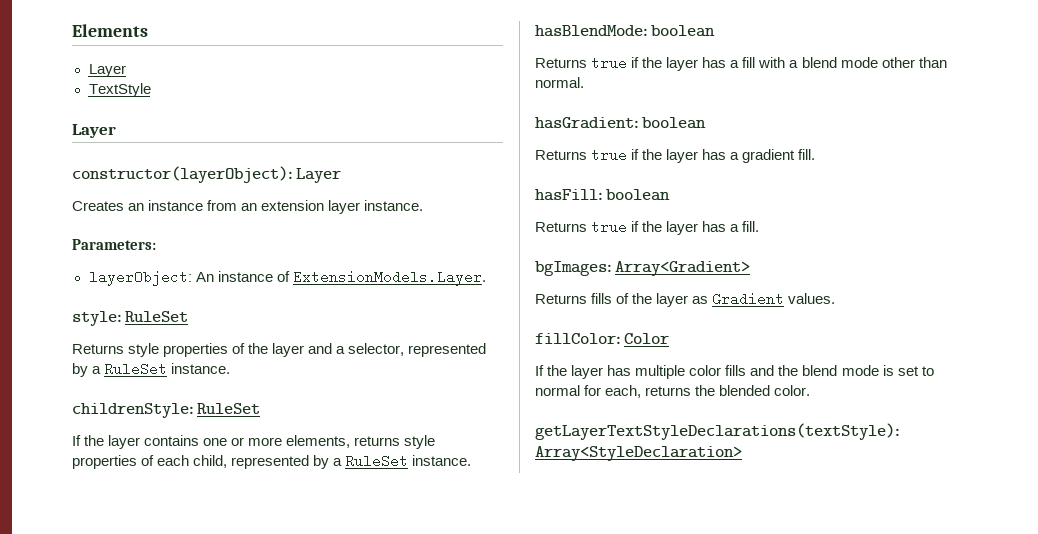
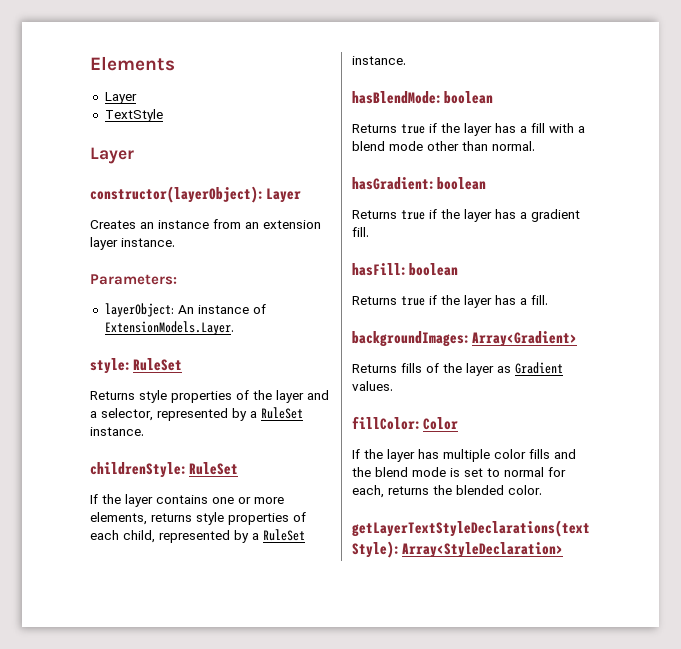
[535,261,611,276] bgImages: -> [352,331,468,347] backgroundImages:

